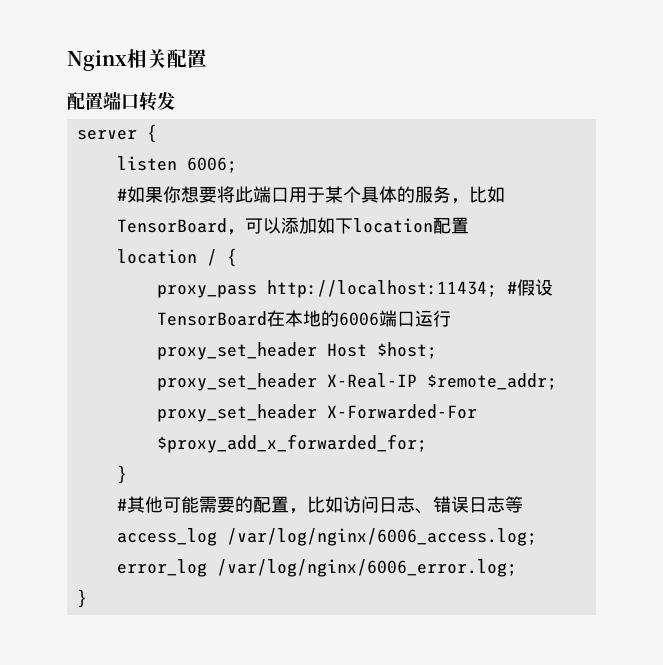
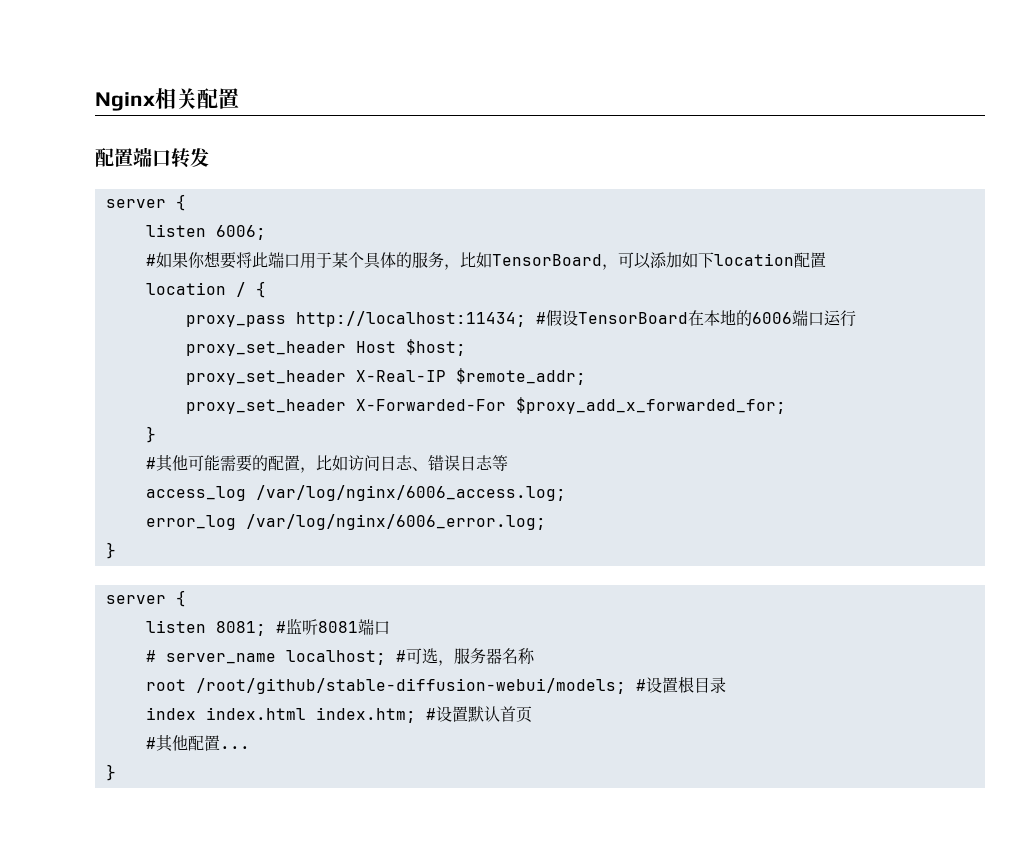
(88, 598) none -> [105,590,186,607] [145,618,390,636] [145,648,535,666] [145,676,726,694] [145,706,532,723] [145,735,250,752] [105,764,116,781] // server { // listen 8081; #监听8081端口 // # server_name localhost; #可选，服务器名称 // root /root/github/stable-diffusion-webui/models; #设置根目录 // index index.html index.htm; #设置默认首页 // #其他配置... // }

